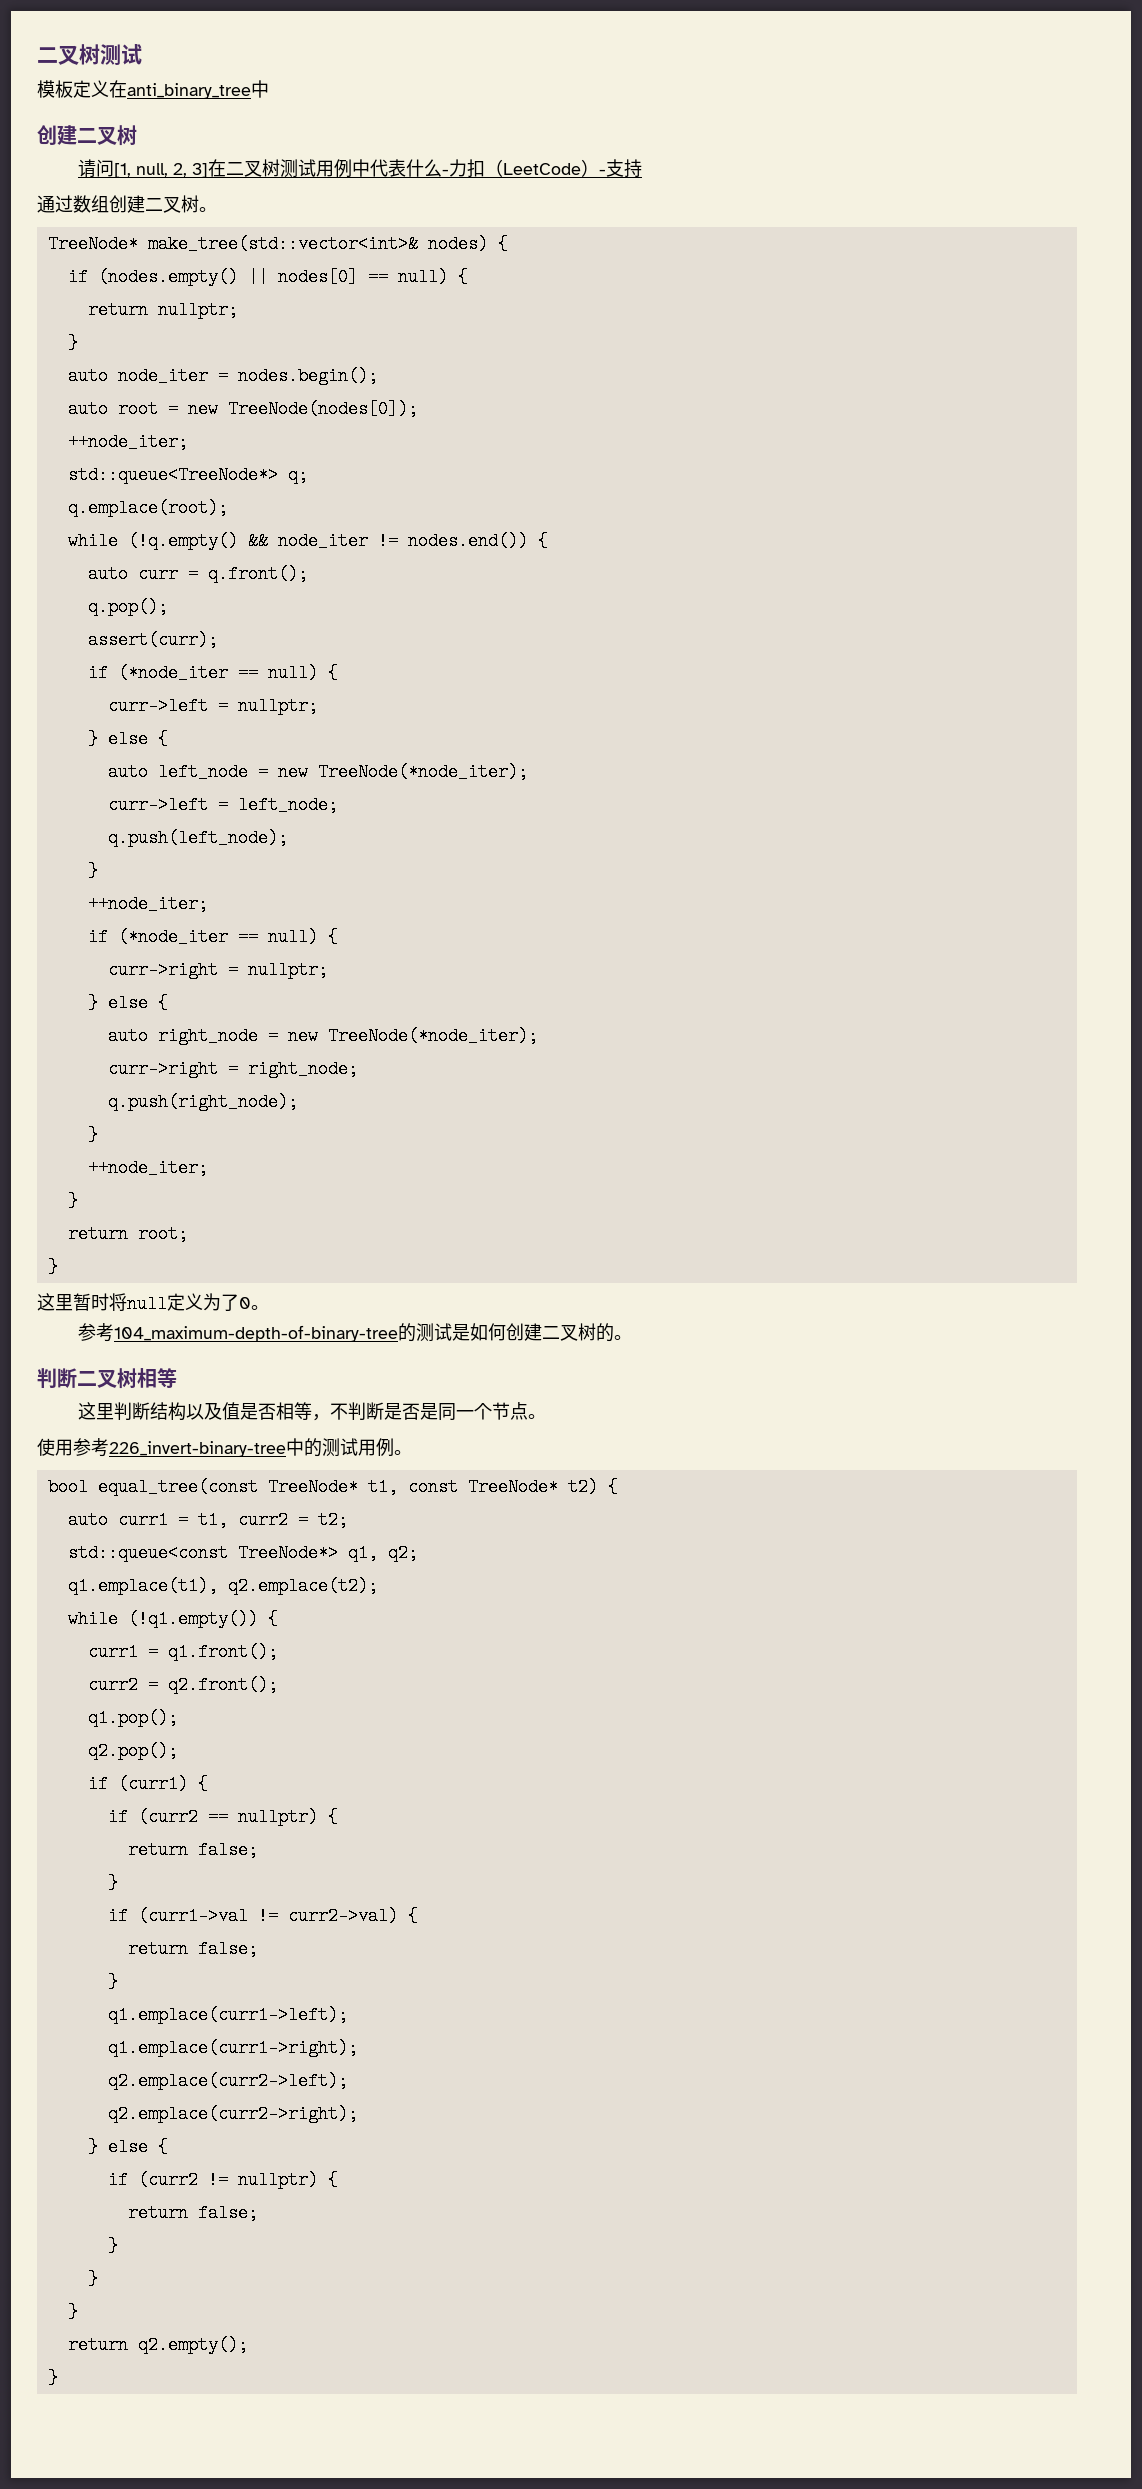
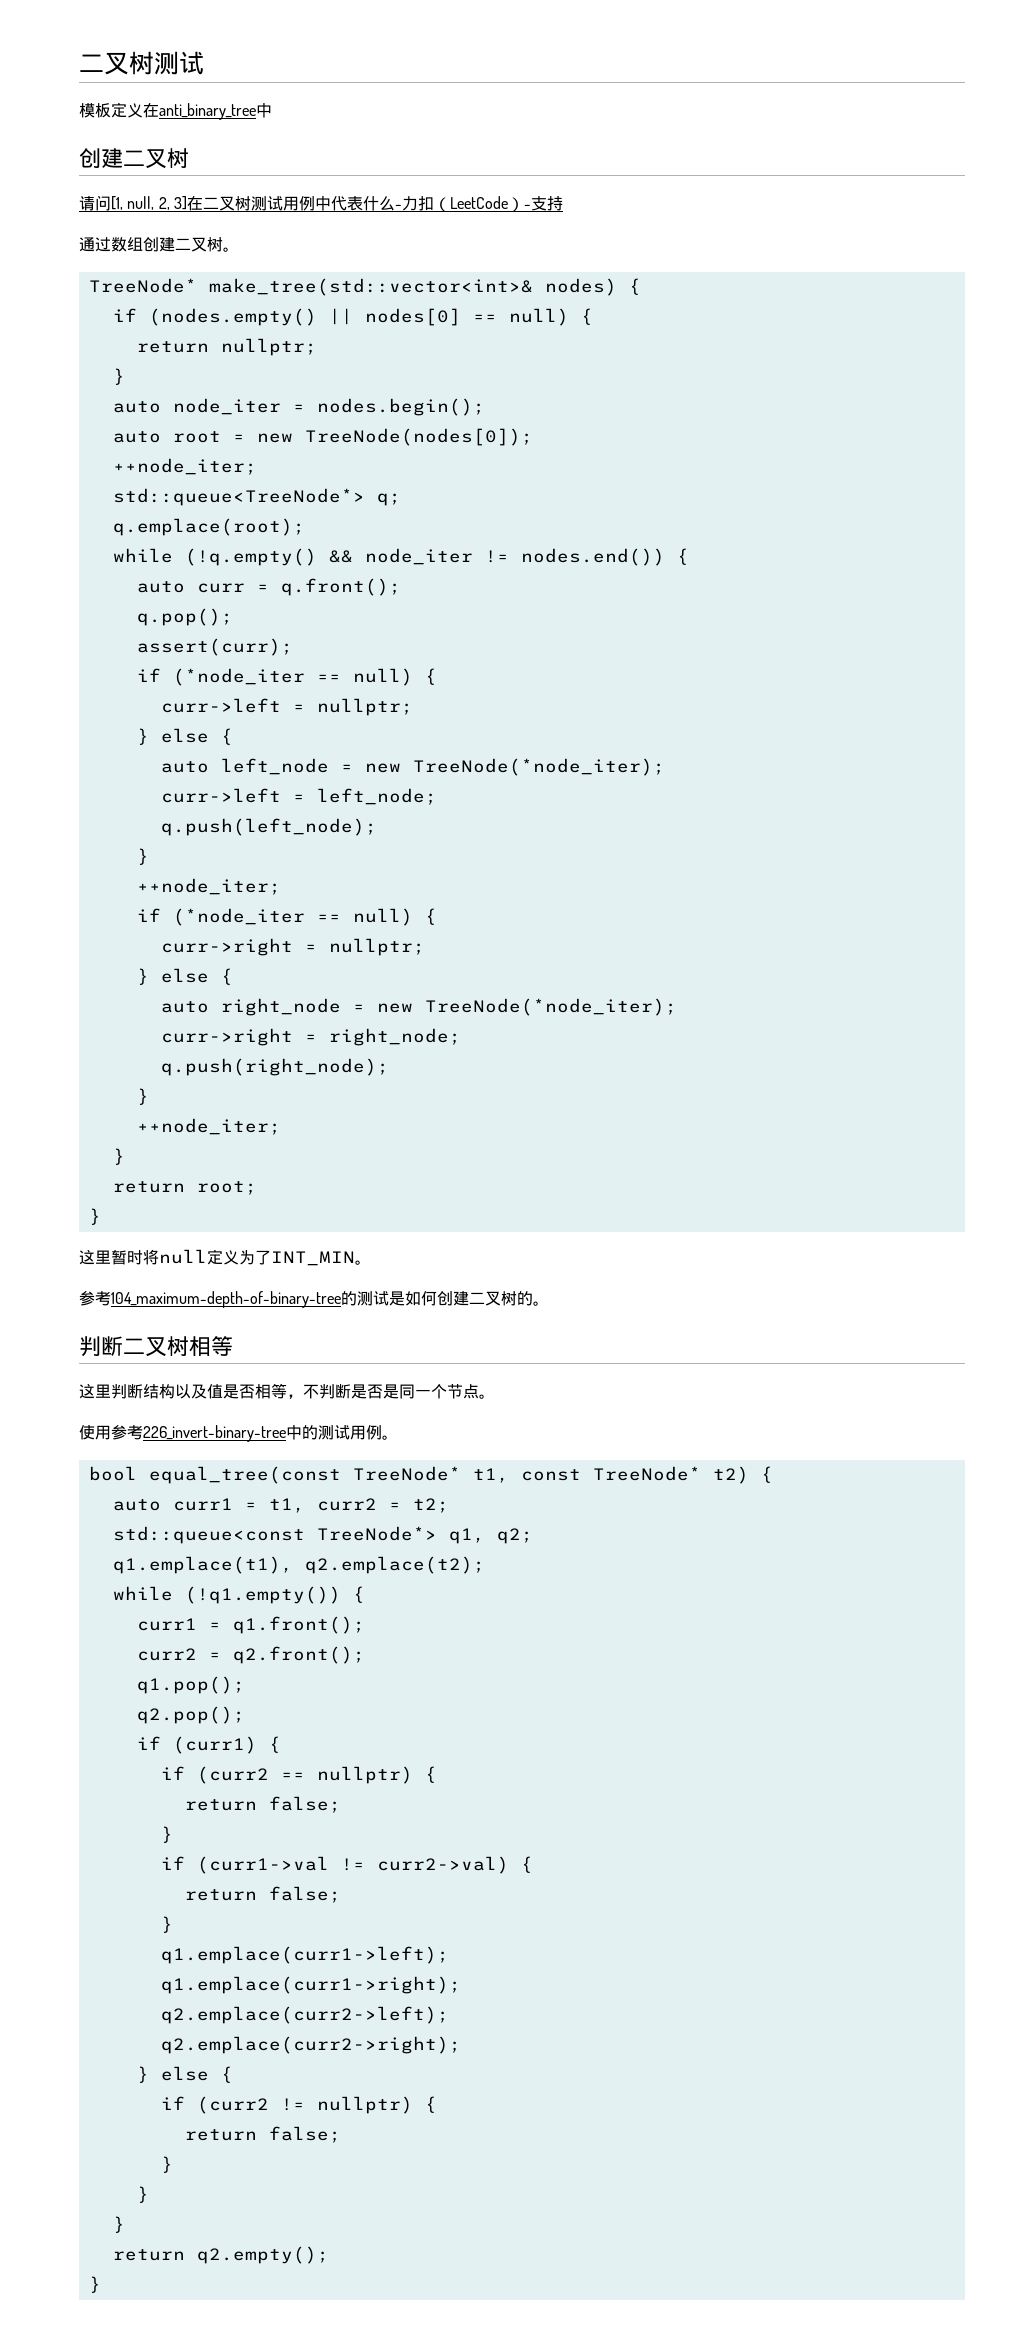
[239,1297,251,1309] 0 -> [271,1251,355,1266] INT_MIN

